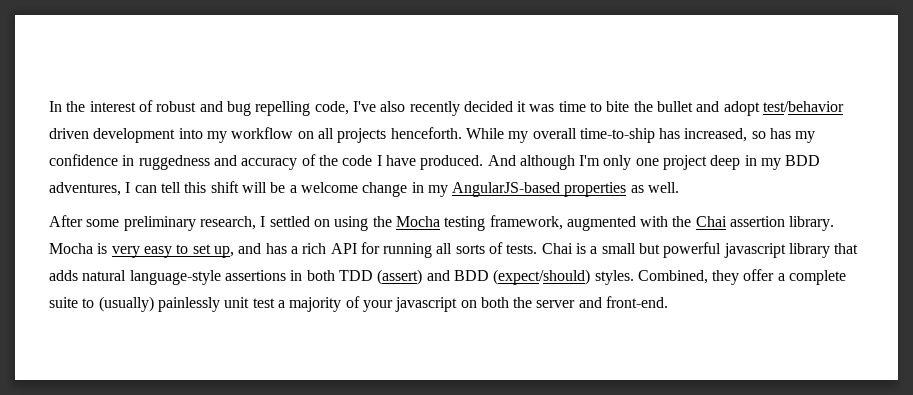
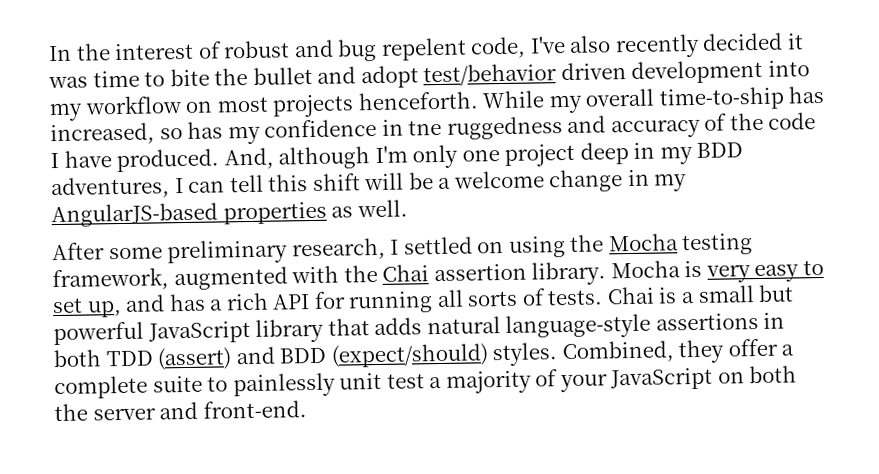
[255,101,311,116] repelling -> [380,37,467,61] repelent
[317,128,334,139] all -> [216,96,269,113] most
(135, 160) none -> [408,119,443,136] tne
[487,155,516,166] And -> [223,147,274,170] And,
[723,243,786,258] javascript -> [147,320,251,344] JavaScript
[98,296,154,312] (usually) -> (229, 384) none
[395,297,458,312] javascript -> [610,367,714,391] JavaScript

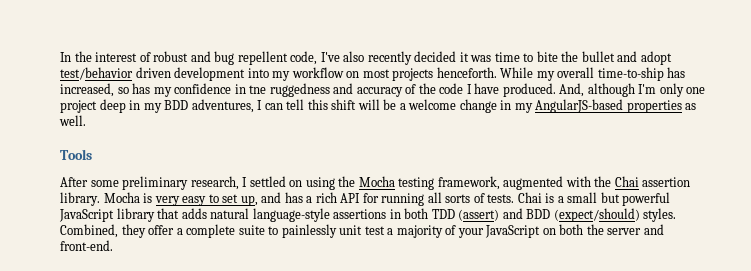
[380,37,467,61] repelent -> [237,51,288,65] repellent
(408, 208) none -> [60,149,92,160] // Tools

